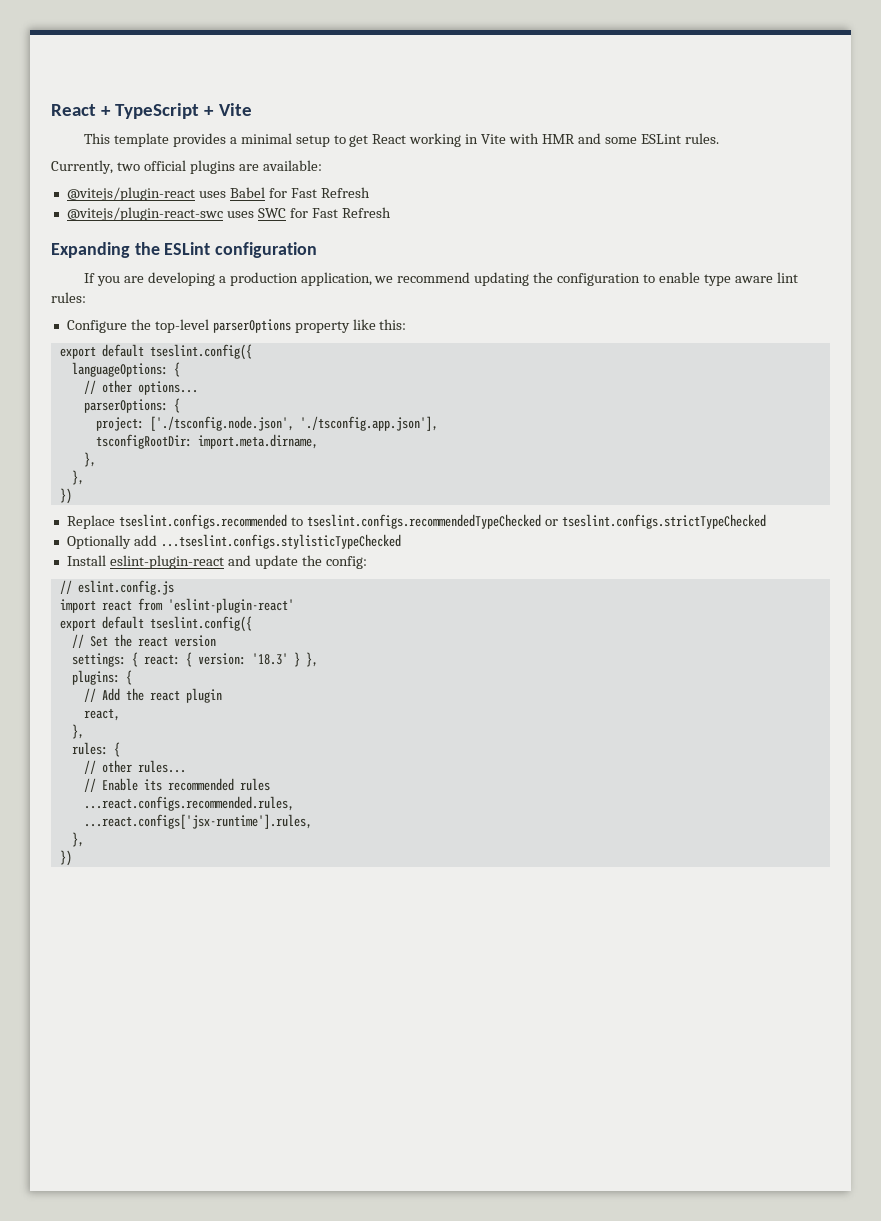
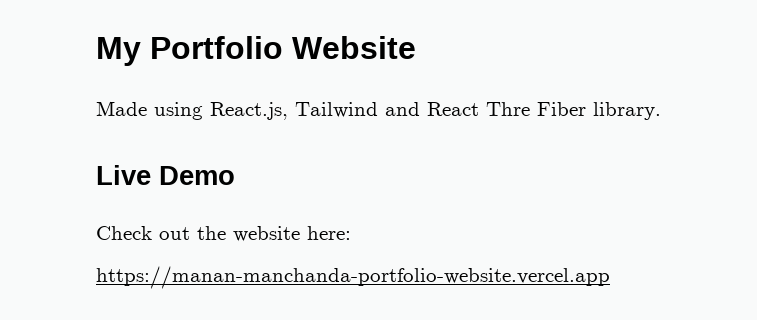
[51,103,252,119] [84,133,719,147] [51,160,322,174] [66,187,370,201] [66,207,391,221] [51,242,318,258] [84,272,798,286] [51,292,86,303] [66,319,407,333] [59,344,252,360] [71,362,180,377] [83,380,198,395] [83,398,180,413] [95,416,438,431] [95,434,318,449] [83,452,96,467] [71,470,84,485] [59,488,72,504] [66,514,766,529] [66,534,401,549] [66,555,367,569] [59,580,174,595] [59,598,294,613] [59,616,252,632] [71,634,216,648] [71,652,318,667] [71,670,132,685] [83,688,222,703] [83,708,120,721] [71,724,84,739] [71,742,120,757] [83,760,186,774] [83,778,270,792] [83,796,294,811] [83,814,312,829] [71,832,84,847] [59,850,72,866] React + TypeScript + Vite // This template provides a minimal setup to get React working in Vite with HMR and some ESLint rules. // Currently, two official plugins are available: // @vitejs/plugin-react uses Babel for Fast Refresh // @vitejs/plugin-react-swc uses SWC for Fast Refresh // Expanding the ESLint configuration // If you are developing a production application, we recommend updating the configuration to enable type aware lint rules: // Configure the top-level parserOptions property like this: // export default tseslint.config({ // languageOptions: { // // other options... // parserOptions: { // project: ['./tsconfig.node.json', './tsconfig.app.json'], // tsconfigRootDir: import.meta.dirname, // }, // }, // }) // Replace tseslint.configs.recommended to tseslint.configs.recommendedTypeChecked or tseslint.configs.strictTypeChecked // Optionally add ...tseslint.configs.stylisticTypeChecked // Install eslint-plugin-react and update the config: // // eslint.config.js // import react from 'eslint-plugin-react' // export default tseslint.config({ // // Set the react version // settings: { react: { version: '18.3' } }, // plugins: { // // Add the react plugin // react, // }, // rules: { // // other rules... // // Enable its recommended rules // ...react.configs.recommended.rules, // ...react.configs['jsx-runtime'].rules, // }, // }) -> [96,36,416,66] [96,101,661,120] [96,165,235,185] [96,226,351,242] [96,266,610,289] My Portfolio Website // Made using React.js, Tailwind and React Thre Fiber library. // Live Demo // Check out the website here: // https://manan-manchanda-portfolio-website.vercel.app

